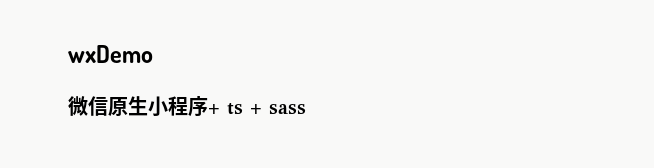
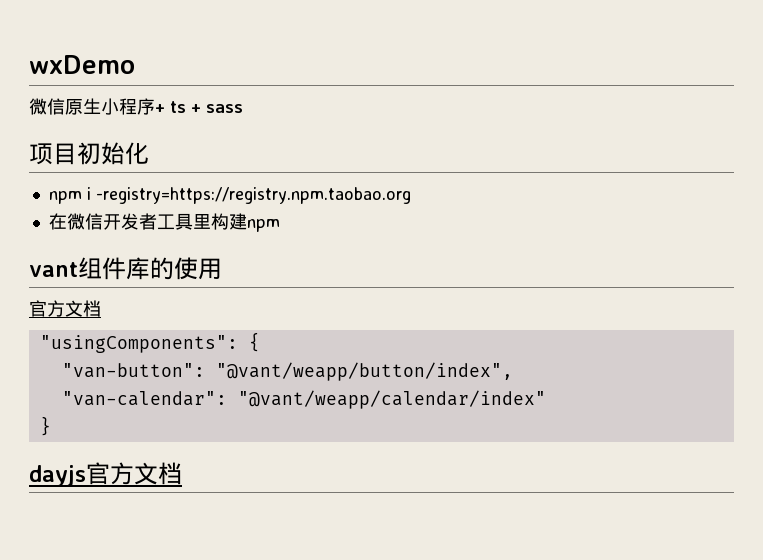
(306, 109) none -> [29,142,149,165] [48,187,411,204] [48,213,280,232] [29,257,222,280] [29,300,101,317] [39,332,260,353] [61,362,513,381] [61,390,546,409] [39,416,51,436] [29,462,182,487] // 项目初始化 // npm i -registry=https://registry.npm.taobao.org // 在微信开发者工具里构建npm // vant组件库的使用 // 官方文档 // "usingComponents": { // "van-button": "@vant/weapp/button/index", // "van-calendar": "@vant/weapp/calendar/index" // } // dayjs官方文档

